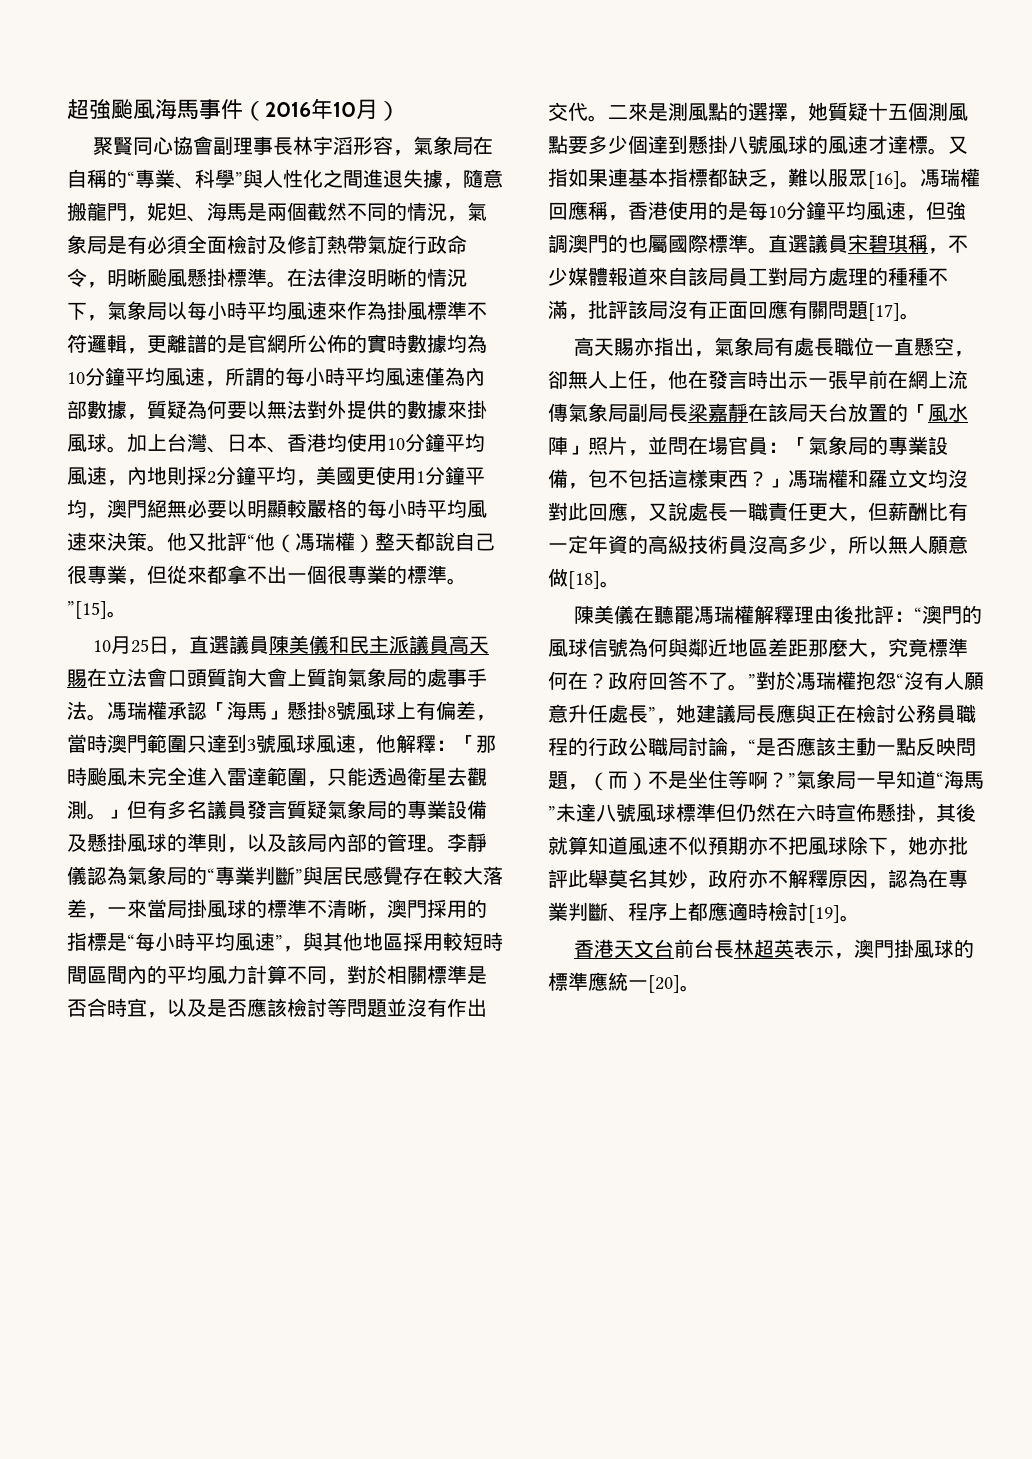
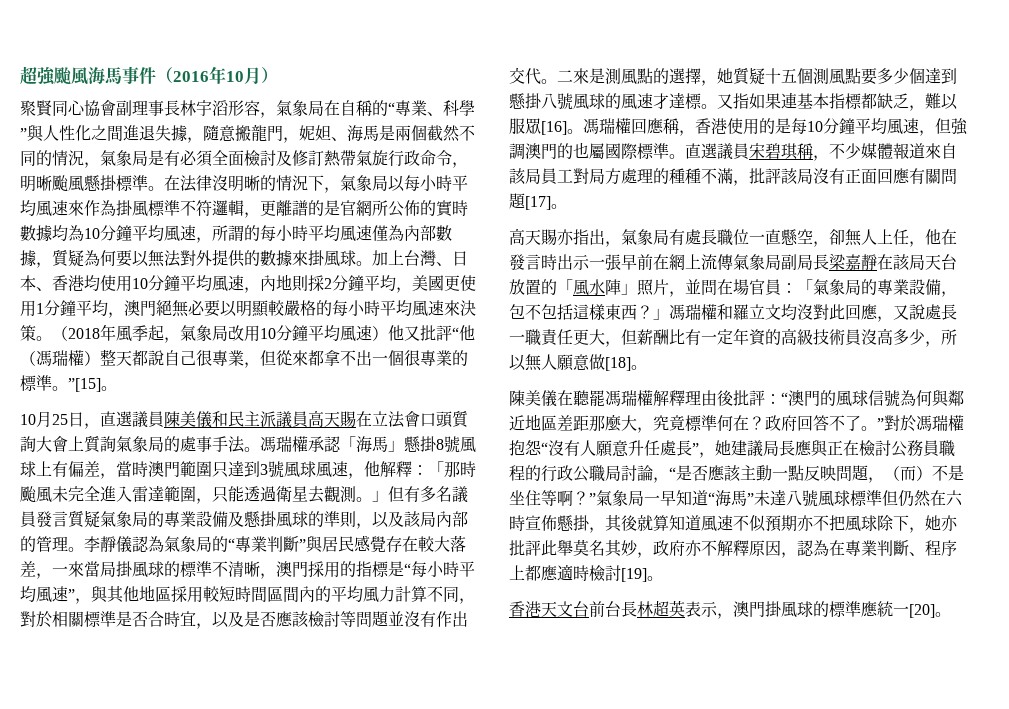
(167, 548) none -> [52,324,388,343] （2018年風季起，氣象局改用10分鐘平均風速）

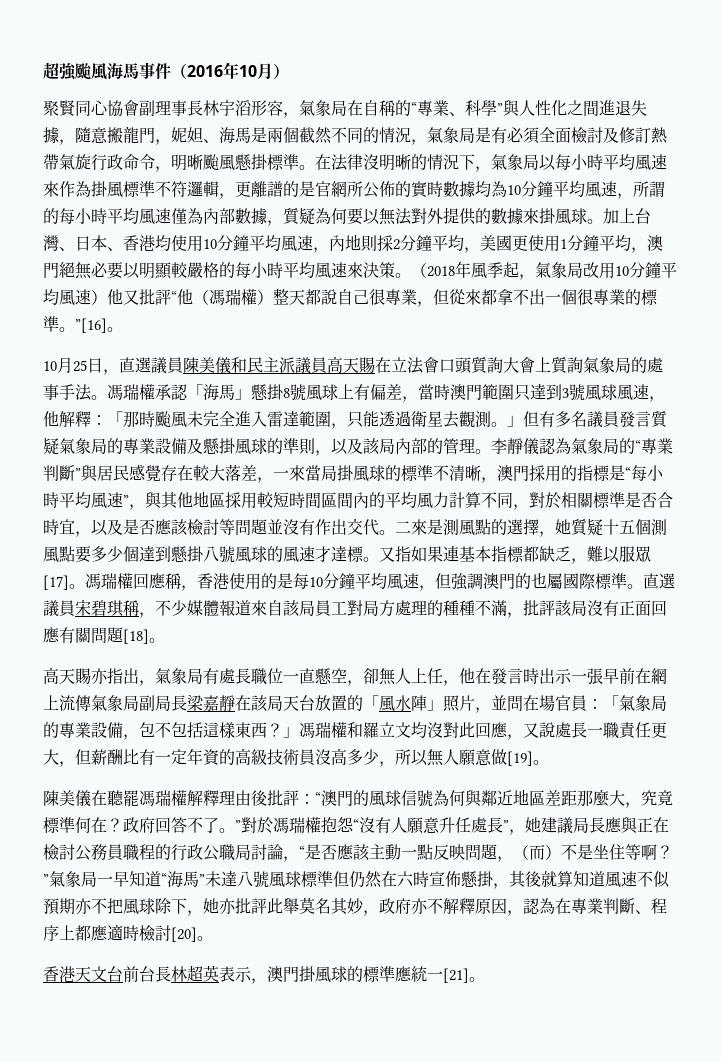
[68,378,101,392] ”[15] -> [75,318,107,333] ”[16]
[541,121,567,135] [16] -> [43,575,69,590] [17]
[525,196,551,210] [17] -> [123,629,149,644] [18]
[605,357,631,371] [18] -> [507,751,533,766] [19]
[621,568,647,582] [19] -> [171,927,197,942] [20]
[909,604,935,618] [20] -> [443,968,469,983] [21]

